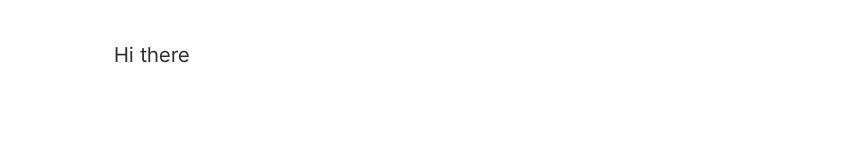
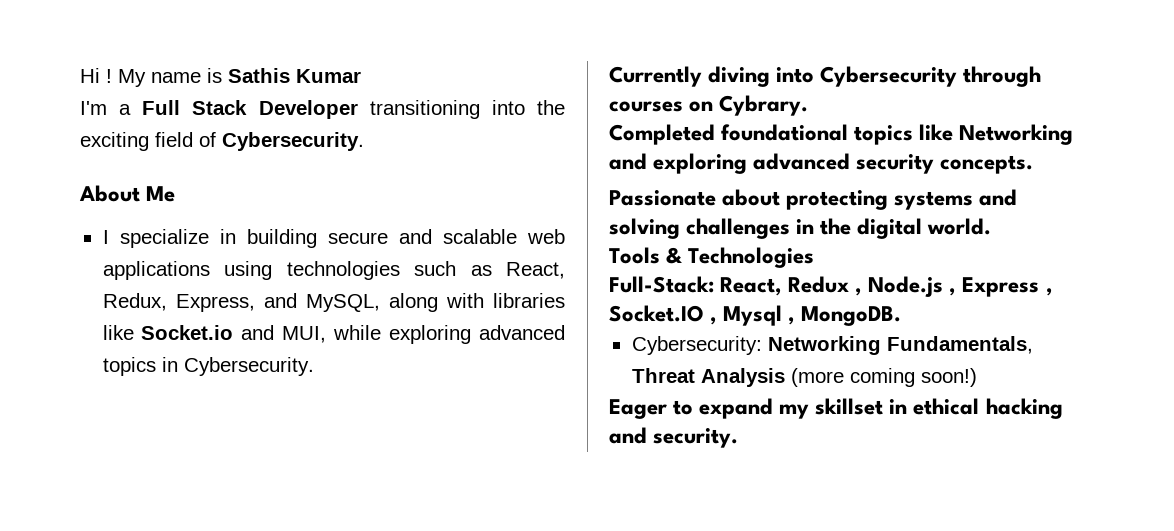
[139,47,190,63] there -> [106,68,361,87] [80,100,565,119] [80,132,364,151] [79,185,176,202] [102,229,565,248] [102,261,565,280] [102,293,565,312] [102,325,565,344] [102,357,314,376] [609,66,1042,87] [609,95,809,116] [609,124,1074,145] [609,153,1034,174] [609,189,1018,210] [609,218,992,239] [609,247,815,268] [609,276,1053,297] [609,305,902,326] [631,336,1033,355] [631,368,977,387] [609,398,1063,419] [609,427,739,448] ! My name is Sathis Kumar // I'm a Full Stack Developer transitioning into the exciting field of Cybersecurity. // About Me // I specialize in building secure and scalable web applications using technologies such as React, Redux, Express, and MySQL, along with libraries like Socket.io and MUI, while exploring advanced topics in Cybersecurity. // Currently diving into Cybersecurity through courses on Cybrary. // Completed foundational topics like Networking and exploring advanced security concepts. // Passionate about protecting systems and solving challenges in the digital world. // Tools & Technologies // Full-Stack: React, Redux , Node.js , Express , Socket.IO , Mysql , MongoDB. // Cybersecurity: Networking Fundamentals, Threat Analysis (more coming soon!) // Eager to expand my skillset in ethical hacking and security.

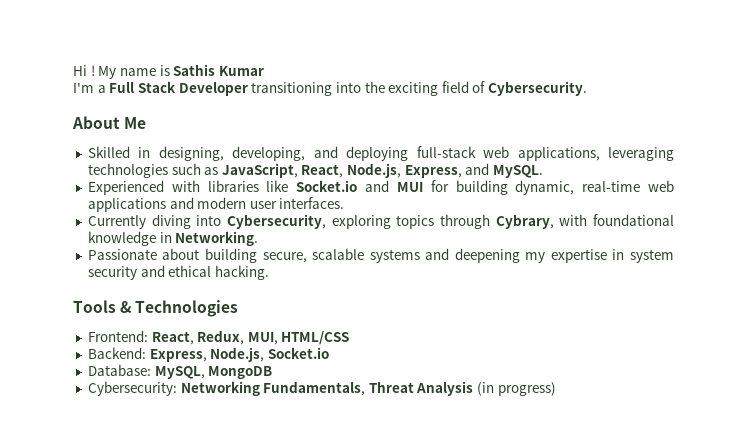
[102,229,565,248] [102,261,565,280] [102,293,438,312] I specialize in building secure and scalable web applications using technologies such as React, Redux, Express, and MySQL, along -> [87,146,674,161] [87,163,544,178] [87,180,164,195] Skilled in designing, developing, and deploying full-stack web applications, leveraging technologies such as JavaScript, React, Node.js, Express, and MySQL. // Experienced
[282,325,565,344] [102,357,314,376] [609,66,1042,87] [609,95,809,116] [609,124,1074,145] [609,153,1034,174] [609,189,1018,210] [609,218,992,239] [609,247,815,268] [609,276,1053,297] [609,305,902,326] MUI, while exploring advanced topics in Cybersecurity. // Currently diving into Cybersecurity through courses on Cybrary. // Completed foundational topics like Networking and exploring advanced security concepts. // Passionate about protecting systems and solving challenges in the digital world. // Tools & Technologies // Full-Stack: React, Redux , Node.js , Express , Socket.IO , Mysql , MongoDB. -> [396,180,674,195] [87,197,345,212] [87,214,674,229] [87,231,259,246] [87,248,674,263] [87,265,269,280] [73,300,239,317] [87,330,350,345] [87,347,329,362] [87,364,273,379] MUI for building dynamic, real-time web applications and modern user interfaces. // Currently diving into Cybersecurity, exploring topics through Cybrary, with foundational knowledge in Networking. // Passionate about building secure, scalable systems and deepening my expertise in system security and ethical hacking. // Tools & Technologies // Frontend: React, Redux, MUI, HTML/CSS // Backend: Express, Node.js, Socket.io // Database: MySQL, MongoDB
[790,368,977,387] [609,398,1063,419] [609,427,739,448] (more coming soon!) // Eager to expand my skillset in ethical hacking and security. -> [477,382,556,396] (in progress)

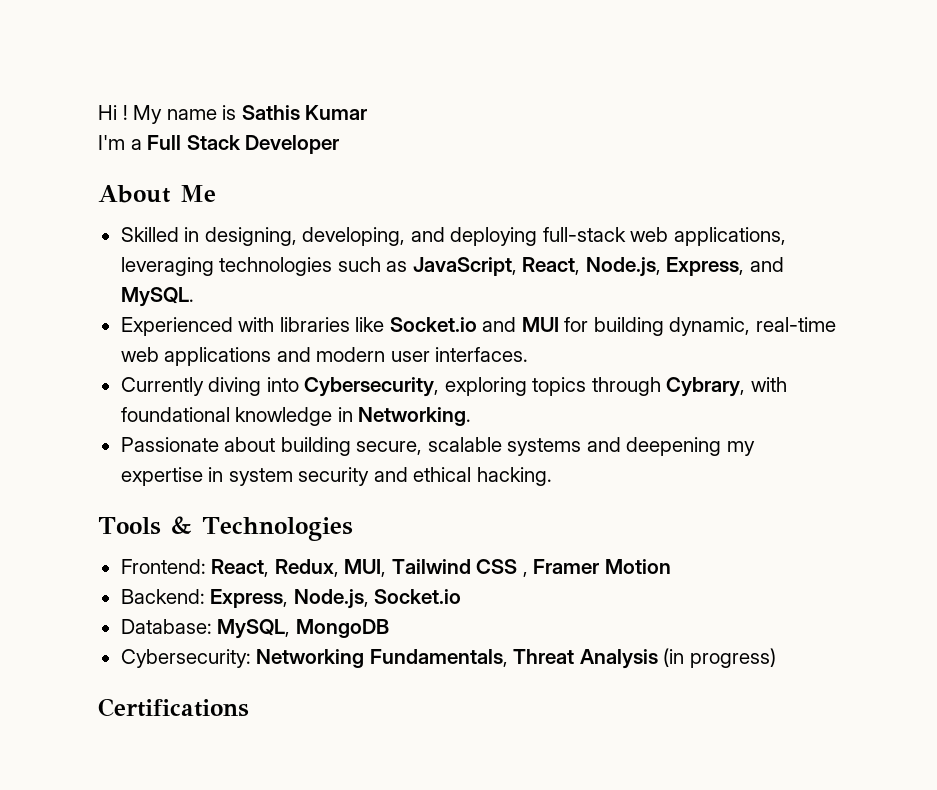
[251,81,588,96] transitioning into the exciting field of Cybersecurity. -> (340, 144) none
[281,331,350,345] HTML/CSS -> [391,559,671,577] Tailwind CSS , Framer Motion
(556, 389) none -> [98,698,249,717] // Certifications

